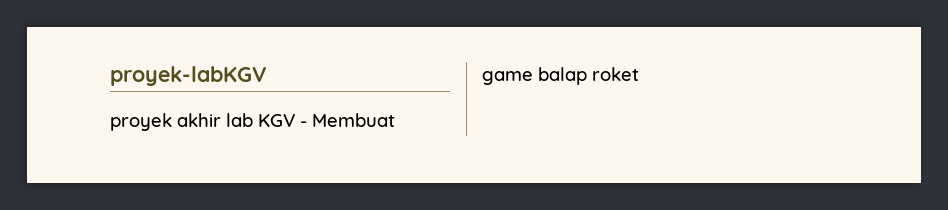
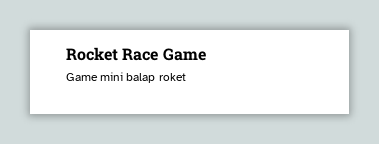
[110,66,267,86] [110,113,395,131] [482,71,533,85] proyek-labKGV // proyek akhir lab KGV - Membuat game -> [66,47,206,61] [66,72,124,81] Rocket Race Game // Game mini

